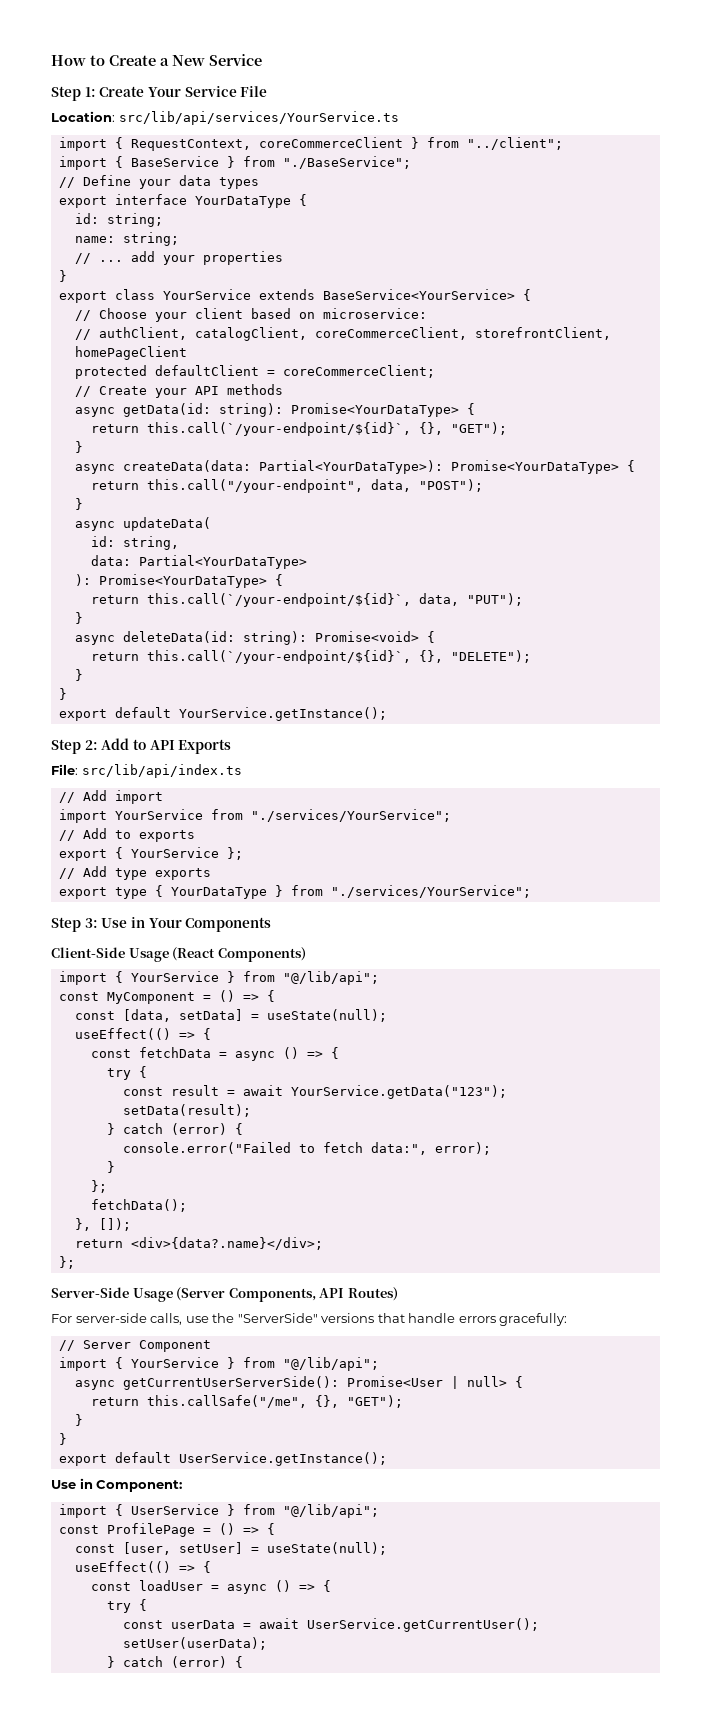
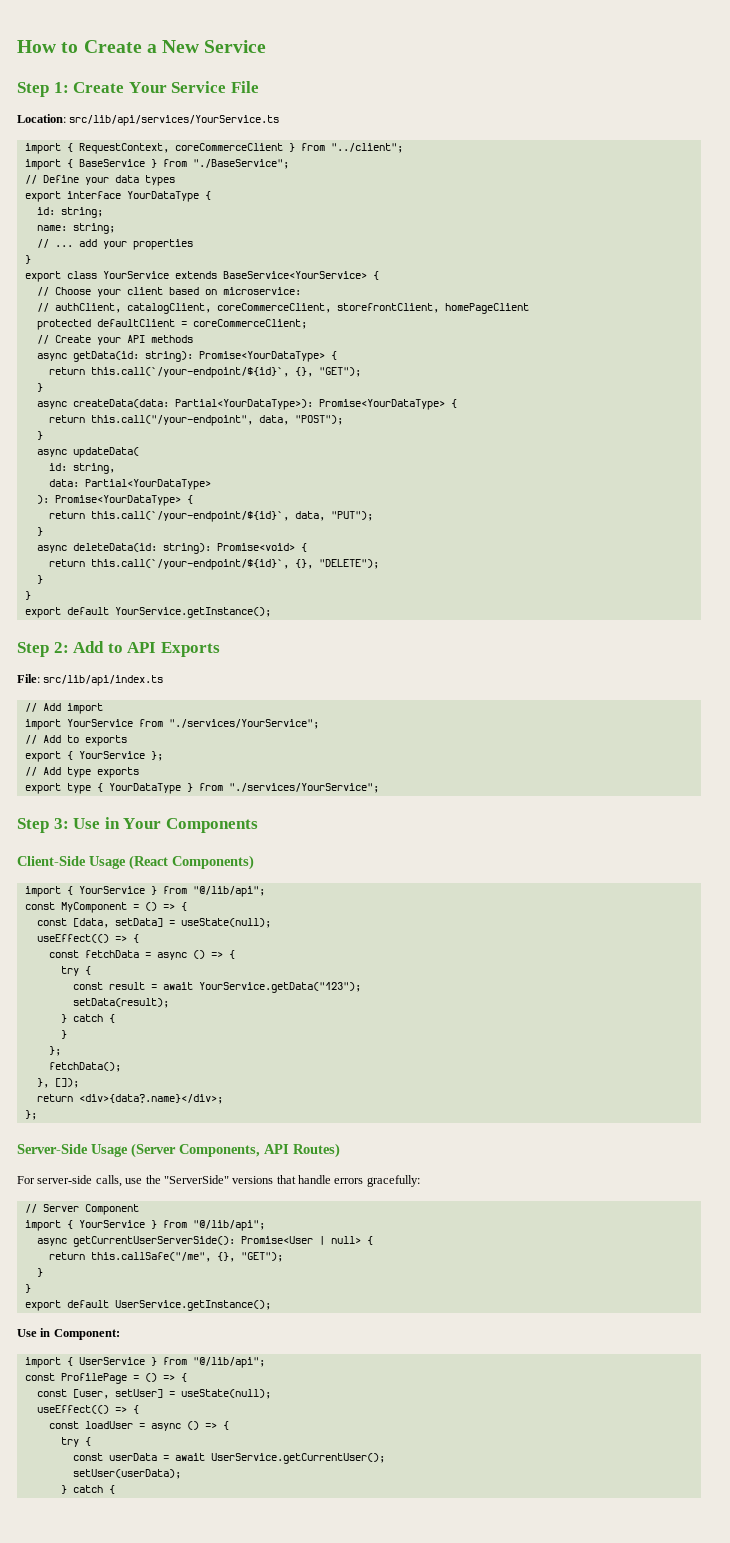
[170,1123,243,1135] [122,1142,491,1155] (error) { // console.error("Failed to fetch data:", error); -> [108,1014,115,1023] {
[170,1656,227,1668] (error) -> (103, 1489) none

